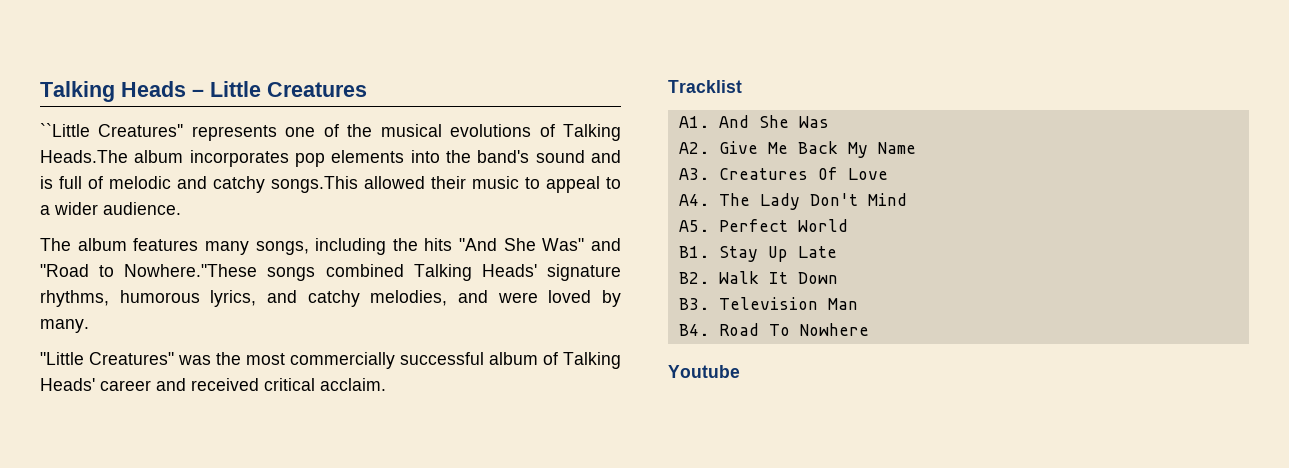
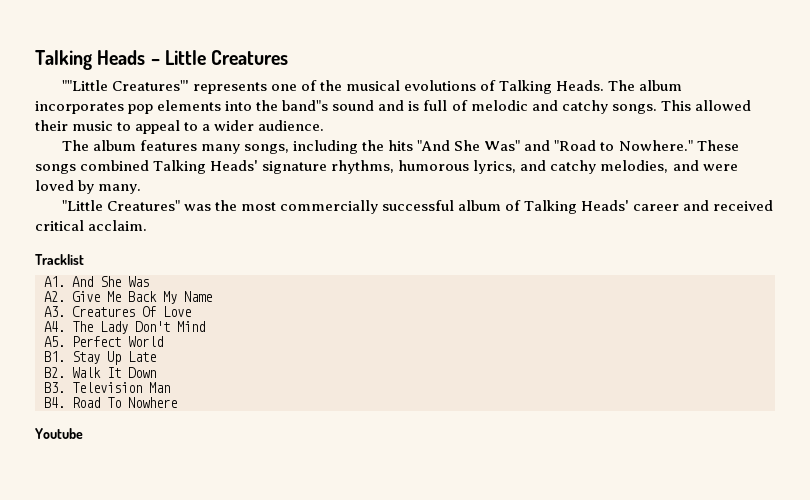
[40,123,184,137] ``Little Creatures'' -> [61,80,189,91] ""Little Creatures"'
[40,150,128,163] Heads.The -> [556,80,636,91] Heads. The
[477,150,530,163] band's -> [282,100,329,111] band"s
[271,176,358,193] songs.This -> [611,100,691,114] songs. This
[124,264,258,277] Nowhere."These -> [618,140,739,151] Nowhere." These

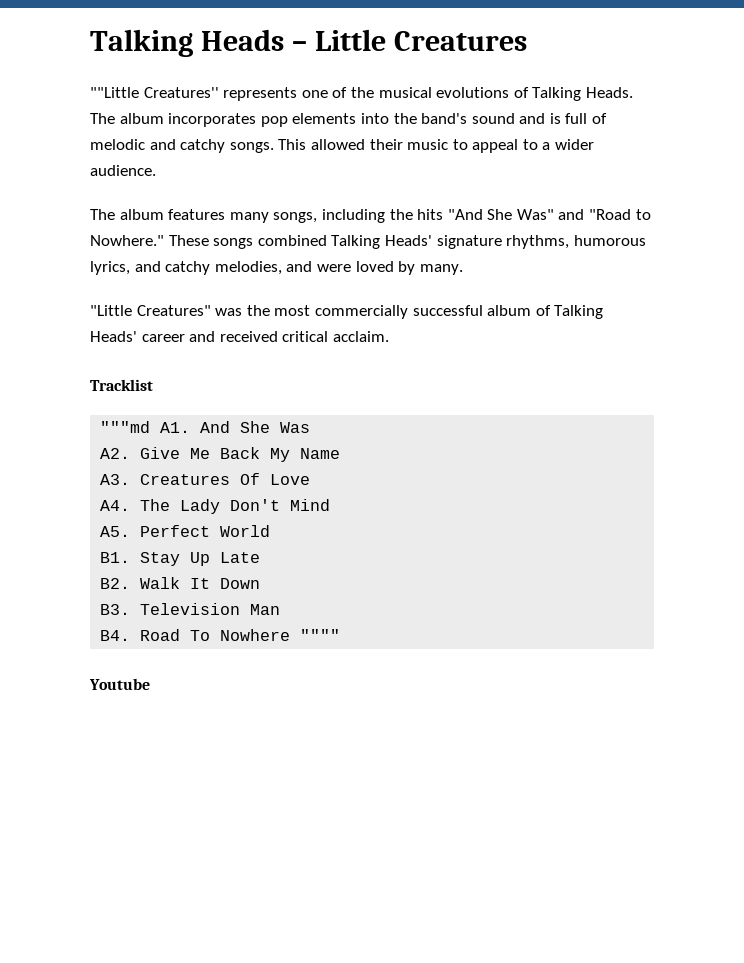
[111,80,189,91] Creatures"' -> [143,87,219,98] Creatures''
[282,100,329,111] band"s -> [421,113,468,124] band's
(84, 259) none -> [100,421,151,433] """md
(177, 402) none -> [300,629,341,641] """"

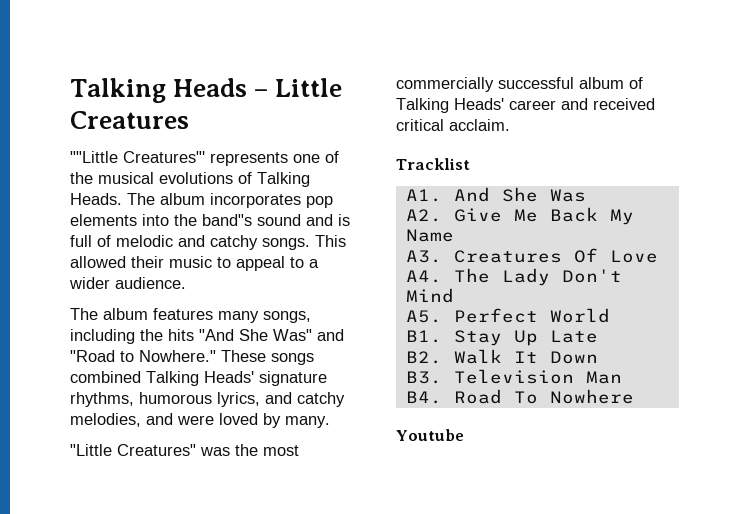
[143,87,219,98] Creatures'' -> [123,151,205,163] Creatures"'
[421,113,468,124] band's -> [202,214,252,226] band"s
[100,421,151,433] """md -> (470, 164) none
[300,629,341,641] """" -> (634, 396) none

